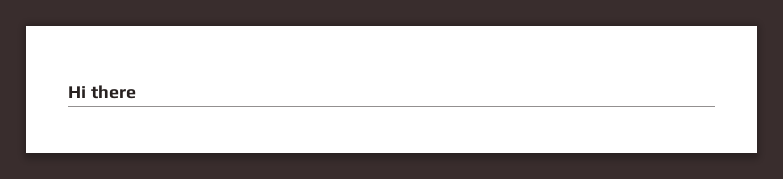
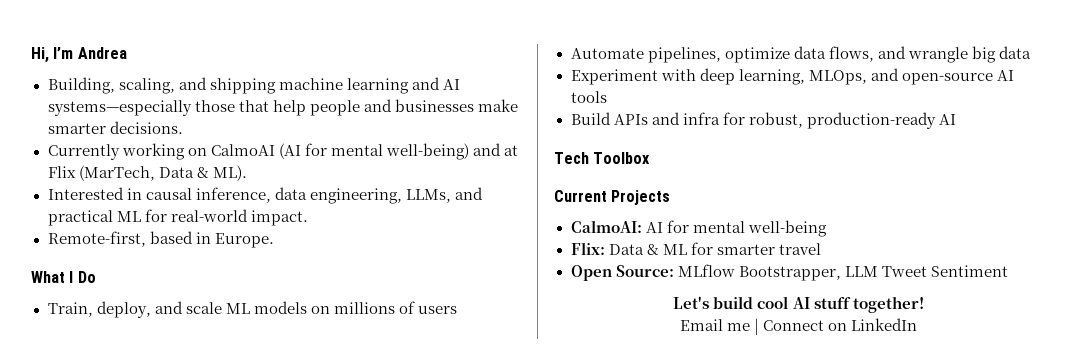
[68,85,136,99] Hi there -> [31,47,127,63] [47,77,460,94] [47,99,518,116] [47,121,183,134] [47,143,518,160] [47,165,247,181] [47,187,483,204] [47,209,308,226] [47,231,274,248] [31,271,96,283] [47,301,457,318] [570,46,1031,63] [570,68,1014,85] [570,91,607,103] [570,112,956,129] [554,152,651,164] [554,190,671,205] [570,220,827,237] [570,242,821,255] [570,264,1008,281] [673,296,924,313] [679,318,918,335] Hi, I’m Andrea // Building, scaling, and shipping machine learning and AI systems—especially those that help people and businesses make smarter decisions. // Currently working on CalmoAI (AI for mental well-being) and at Flix (MarTech, Data & ML). // Interested in causal inference, data engineering, LLMs, and practical ML for real-world impact. // Remote-first, based in Europe. // What I Do // Train, deploy, and scale ML models on millions of users // Automate pipelines, optimize data flows, and wrangle big data // Experiment with deep learning, MLOps, and open-source AI tools // Build APIs and infra for robust, production-ready AI // Tech Toolbox // Current Projects // CalmoAI: AI for mental well-being // Flix: Data & ML for smarter travel // Open Source: MLflow Bootstrapper, LLM Tweet Sentiment // Let's build cool AI stuff together! // Email me | Connect on LinkedIn

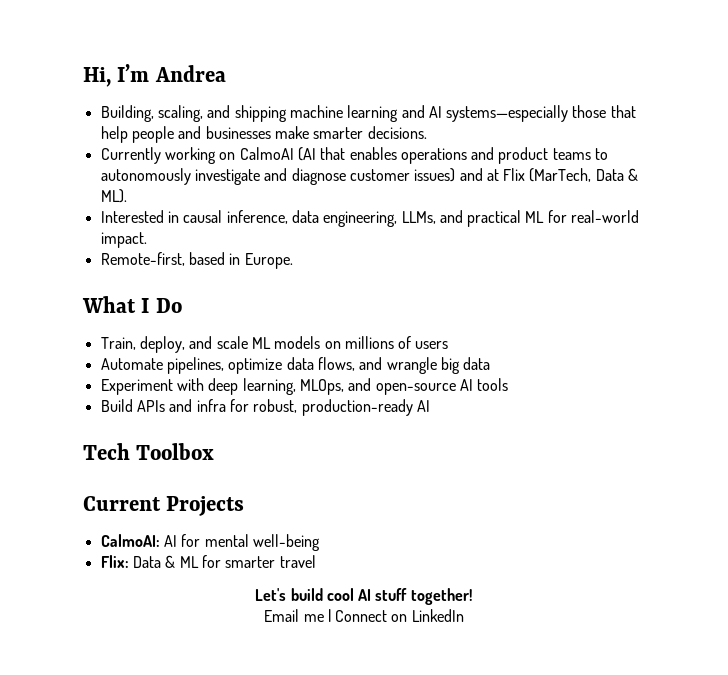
[304,143,469,160] for mental well-being) -> [320,147,609,164] [100,168,456,185] that enables operations and product teams to autonomously investigate and diagnose customer issues)
[570,264,1008,281] // Open Source: MLflow Bootstrapper, LLM Tweet Sentiment -> (316, 561) none

